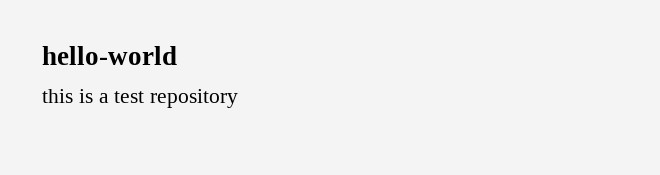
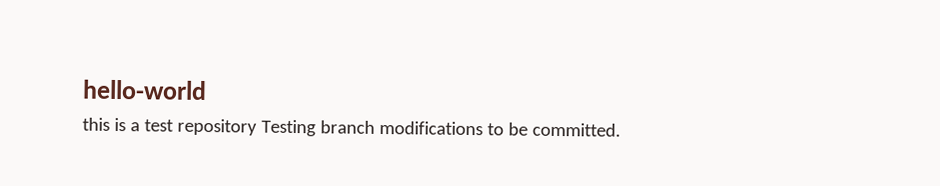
(239, 98) none -> [260,119,621,137] Testing branch modifications to be committed.

